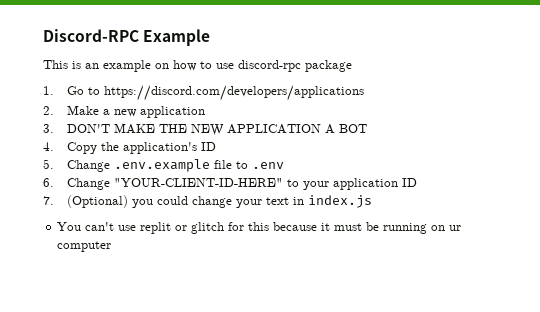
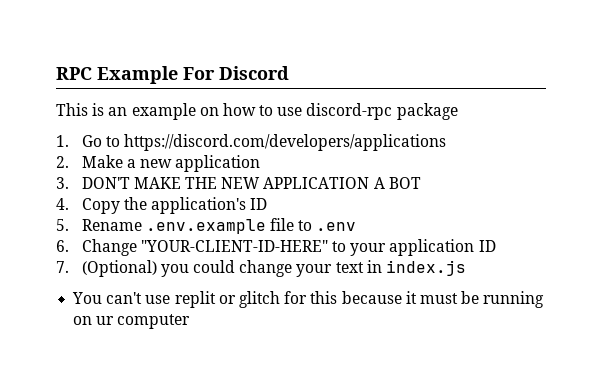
[43,29,139,42] Discord-RPC -> [56,67,92,80] RPC
(211, 37) none -> [183,66,289,80] For Discord
[67,160,111,172] Change -> [81,219,142,231] Rename

